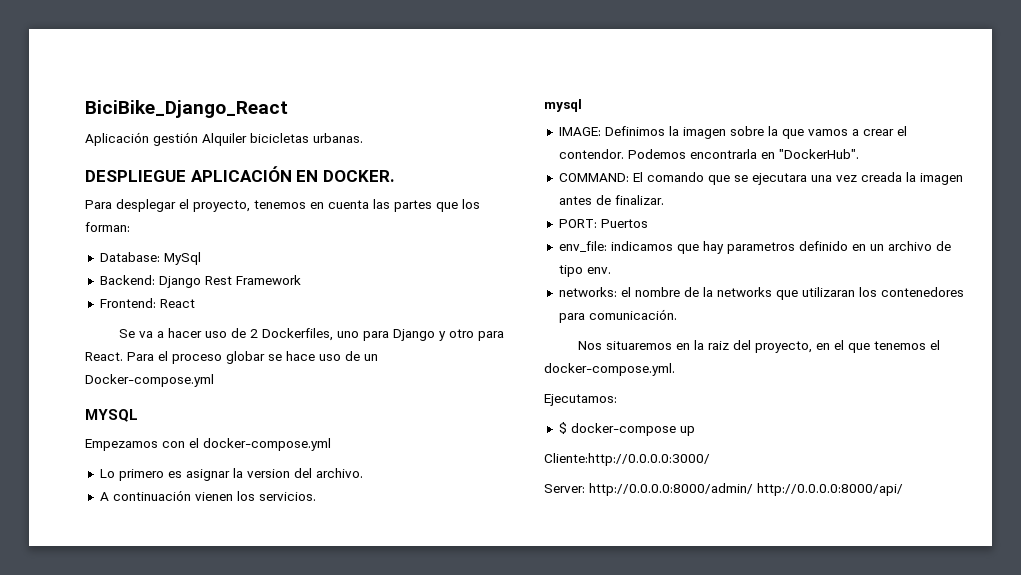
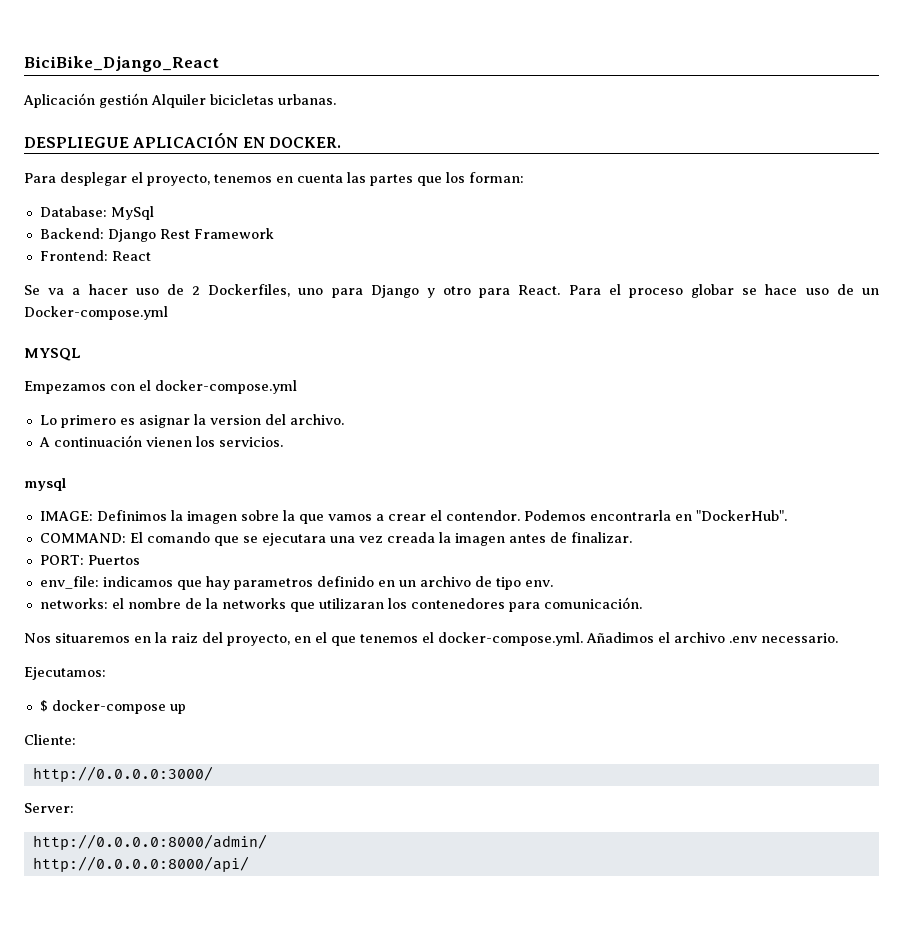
(675, 369) none -> [586,632,838,643] Añadimos el archivo .env necessario.
[544,453,710,466] Cliente:http://0.0.0.0:3000/ -> [24,734,76,745] [32,766,213,782] Cliente: // http://0.0.0.0:3000/
(585, 488) none -> (74, 808) //
(753, 489) none -> (267, 842) //

